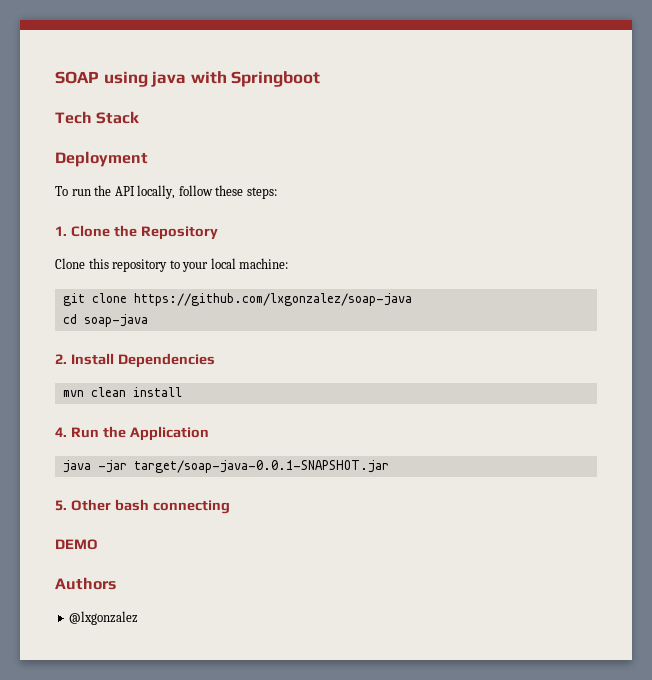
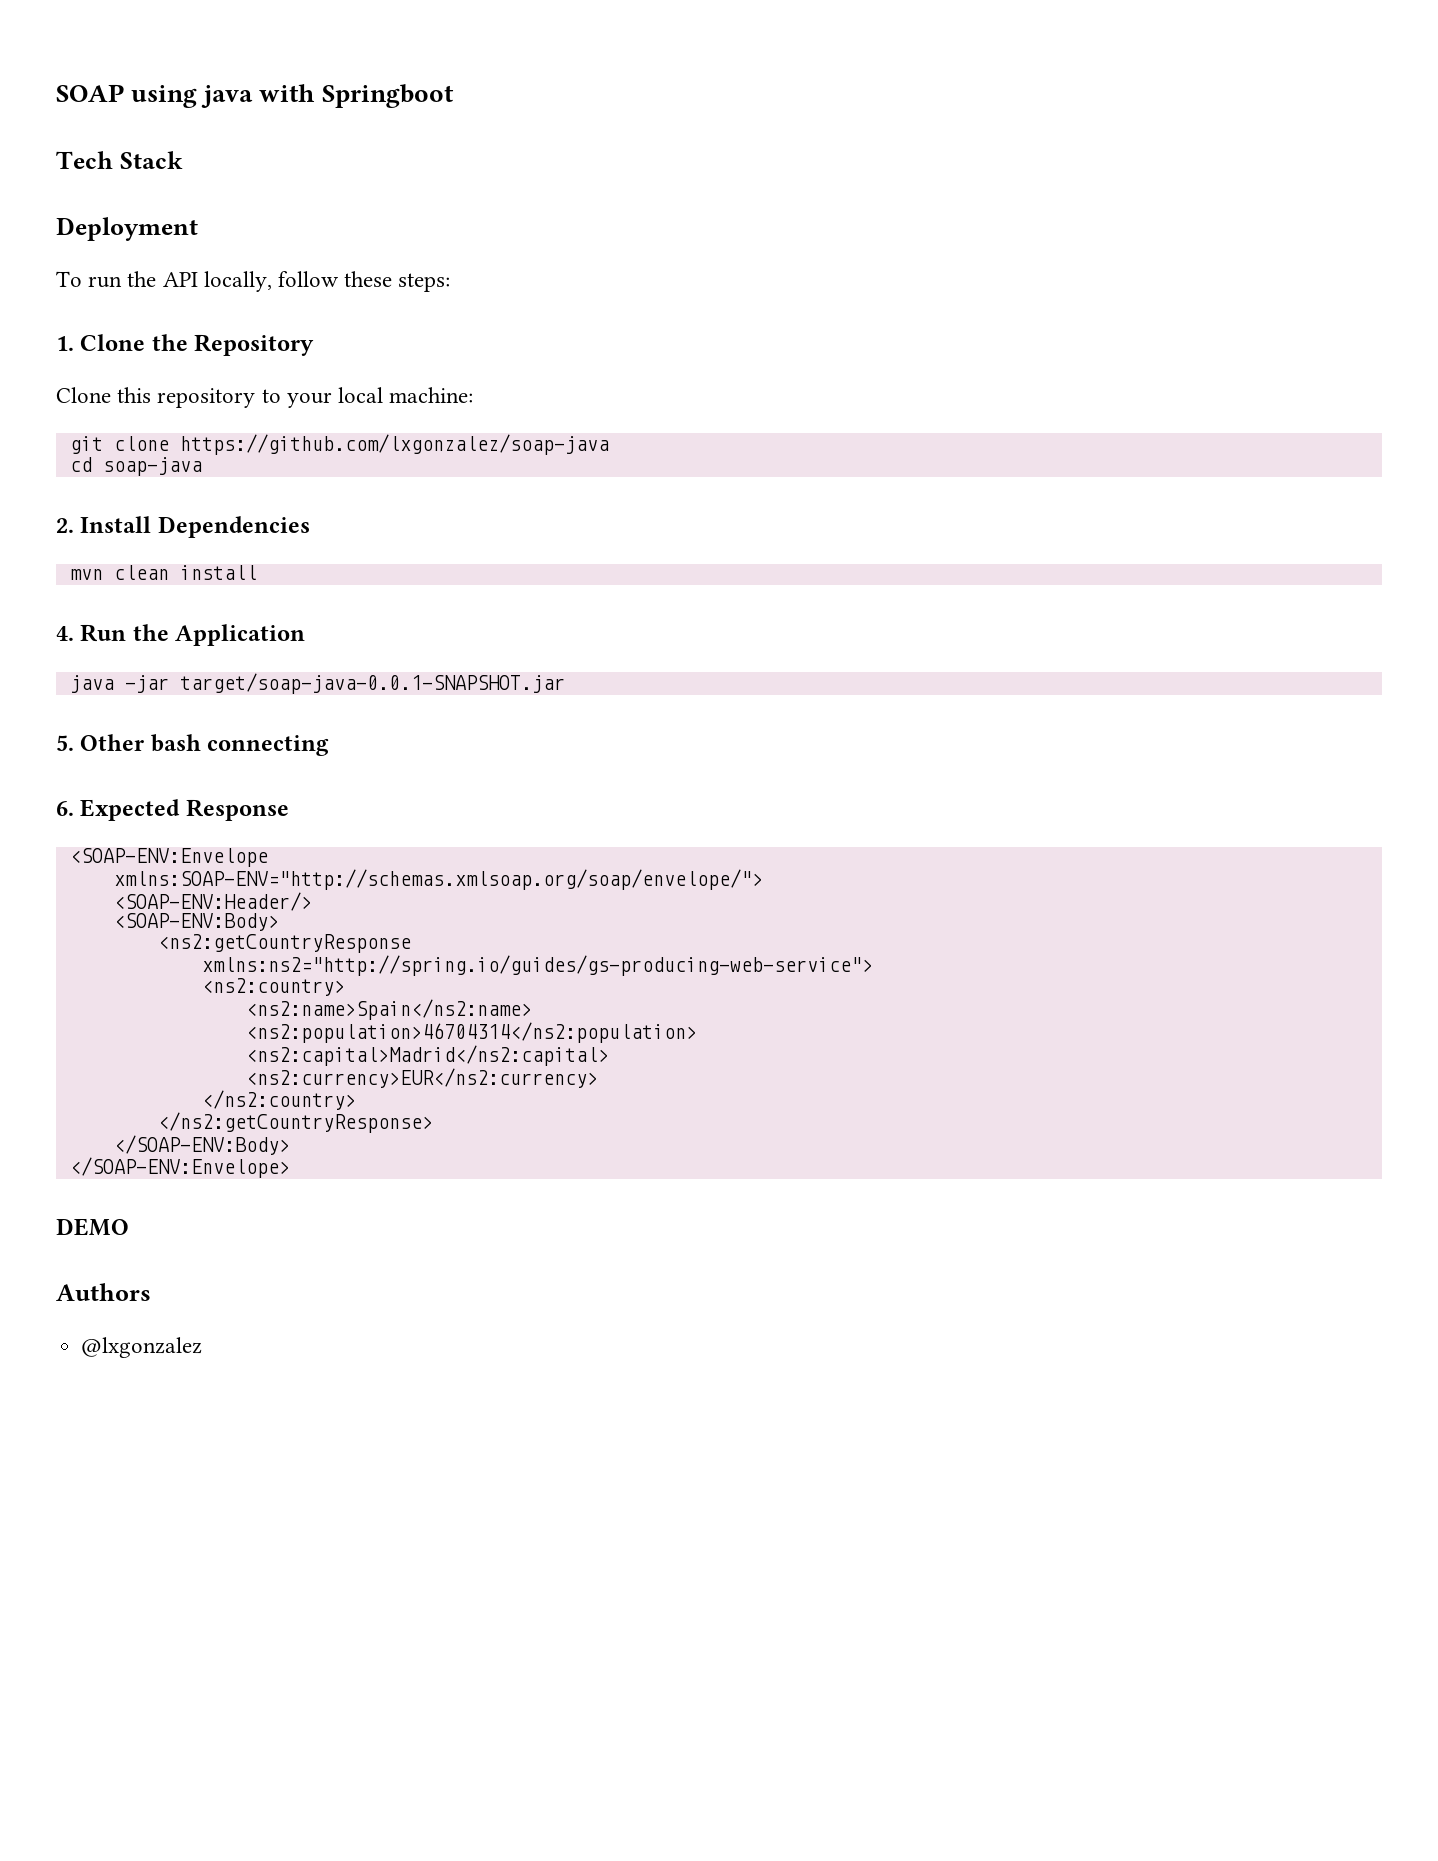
(230, 507) none -> [56,799,289,821] [69,848,268,867] [113,869,763,890] [113,892,312,911] [113,913,279,931] [157,934,411,953] [201,955,873,976] [201,978,345,996] [245,999,532,1020] [245,1022,697,1043] [245,1045,609,1066] [245,1068,598,1088] [201,1090,356,1110] [157,1112,433,1133] [113,1135,290,1155] [69,1157,290,1178] // 6. Expected Response // <SOAP-ENV:Envelope // xmlns:SOAP-ENV="http://schemas.xmlsoap.org/soap/envelope/"> // <SOAP-ENV:Header/> // <SOAP-ENV:Body> // <ns2:getCountryResponse // xmlns:ns2="http://spring.io/guides/gs-producing-web-service"> // <ns2:country> // <ns2:name>Spain</ns2:name> // <ns2:population>46704314</ns2:population> // <ns2:capital>Madrid</ns2:capital> // <ns2:currency>EUR</ns2:currency> // </ns2:country> // </ns2:getCountryResponse> // </SOAP-ENV:Body> // </SOAP-ENV:Envelope>

